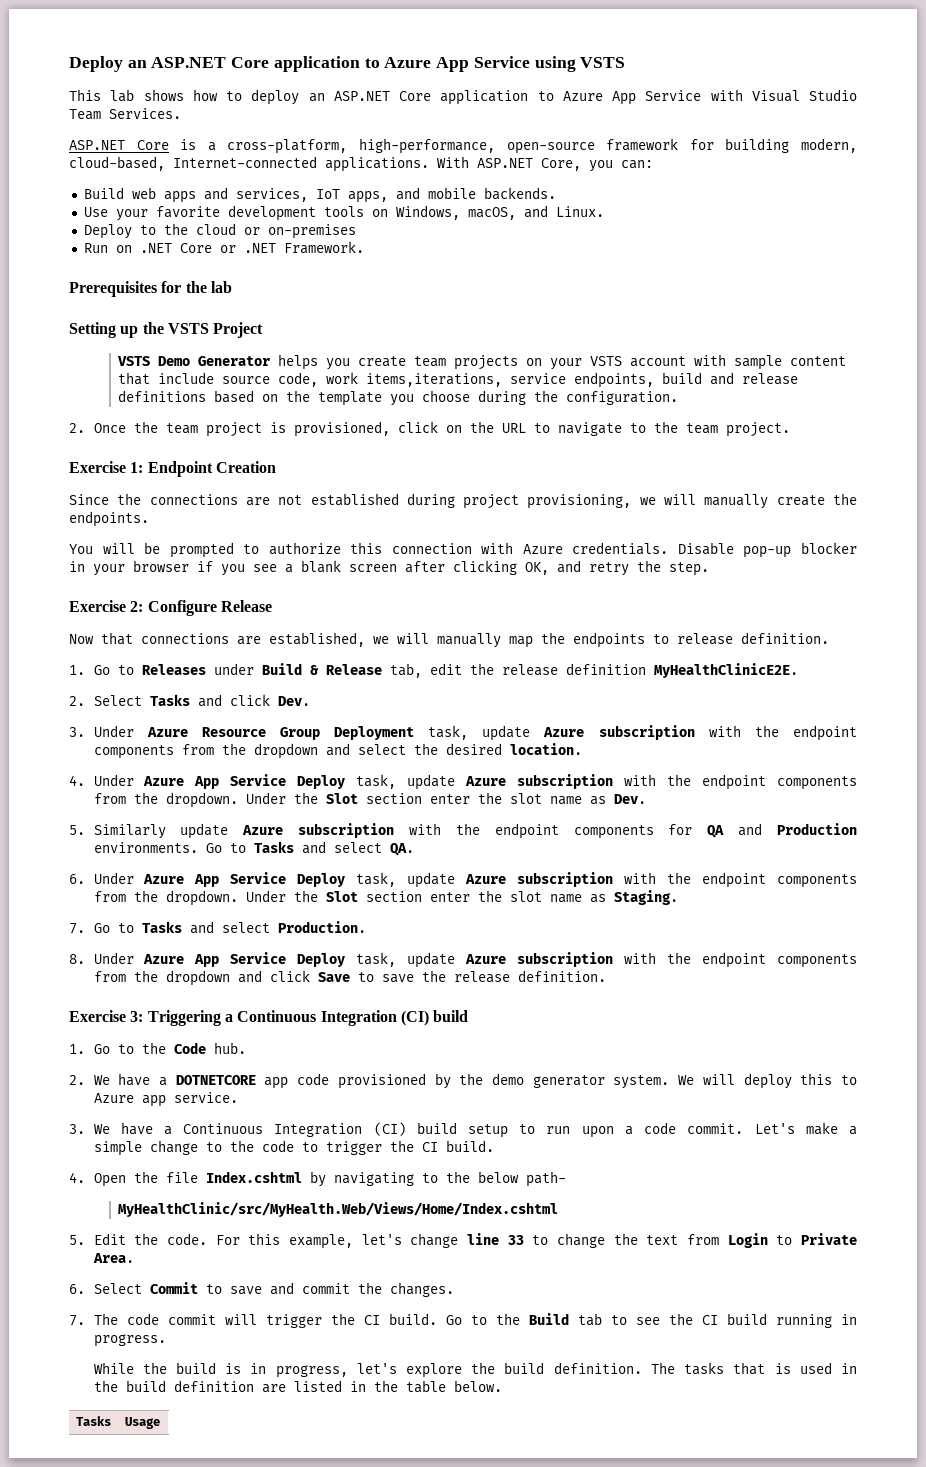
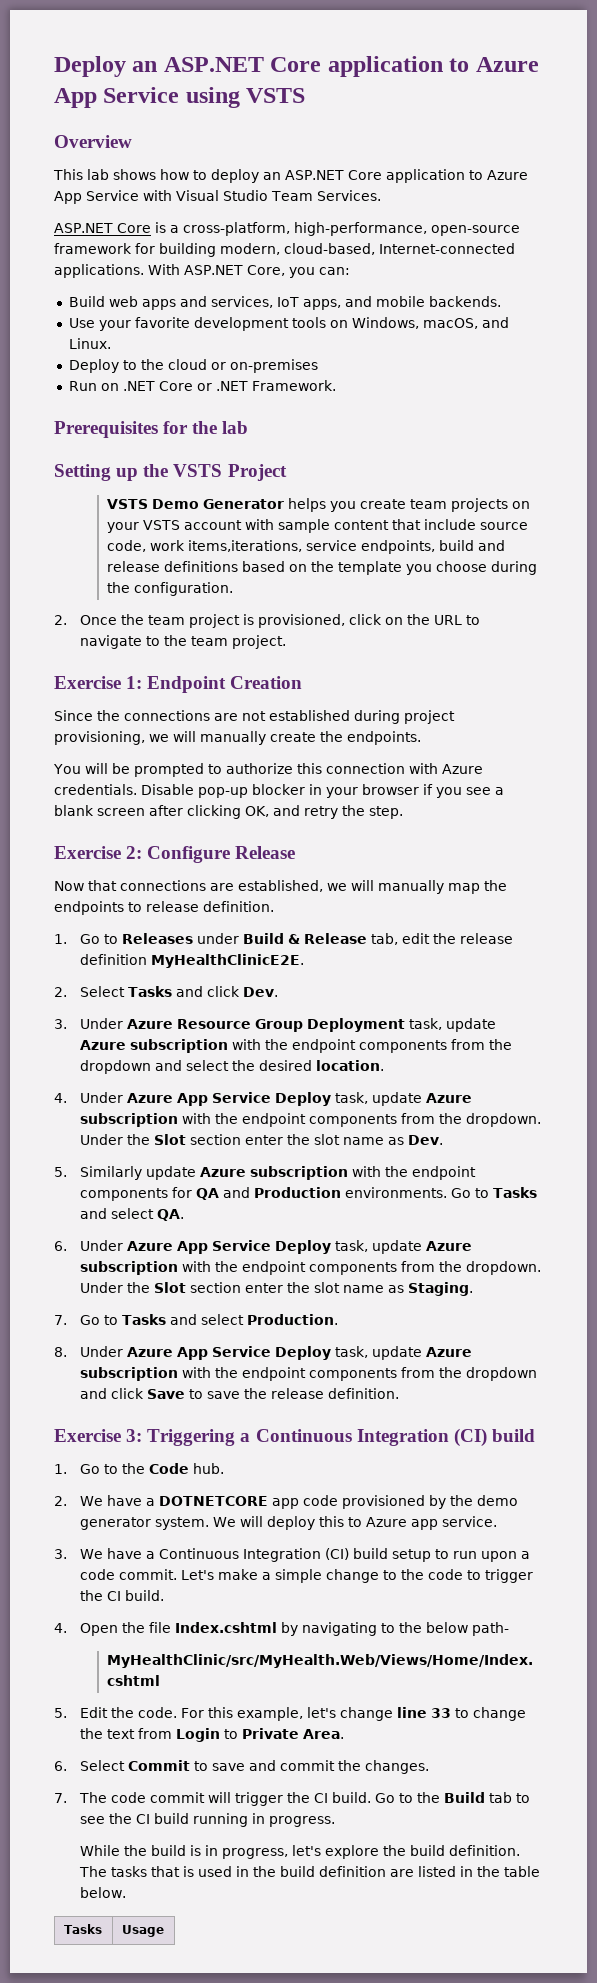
(626, 62) none -> [54,135,132,148] // Overview

